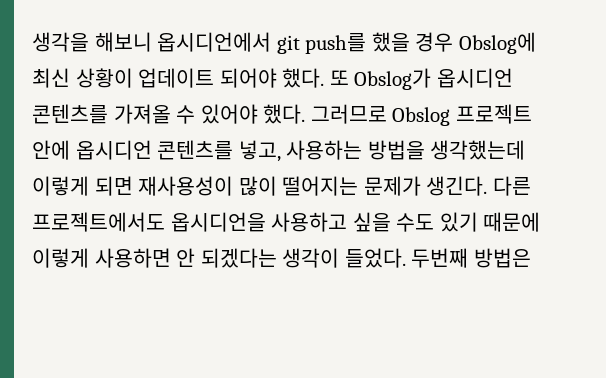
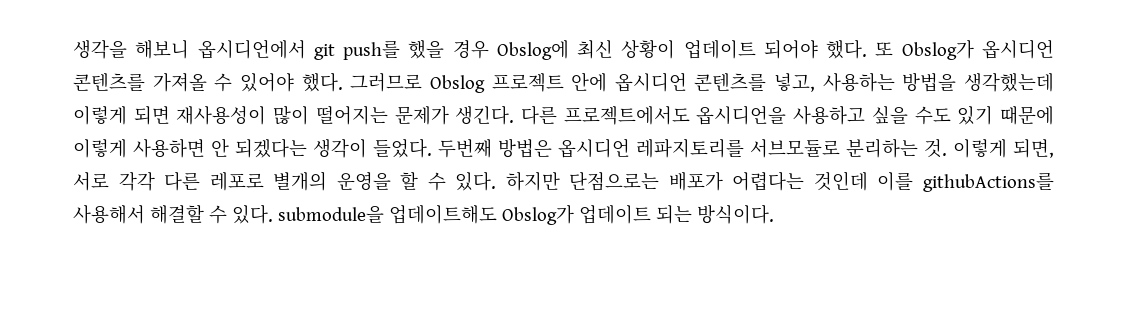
(531, 258) none -> [558,138,1054,158] [73,171,1054,192] [73,204,774,225] 옵시디언 레파지토리를 서브모듈로 분리하는 것. 이렇게 되면, 서로 각각 다른 레포로 별개의 운영을 할 수 있다. 하지만 단점으로는 배포가 어렵다는 것인데 이를 githubActions를 사용해서 해결할 수 있다. submodule을 업데이트해도 Obslog가 업데이트 되는 방식이다.

